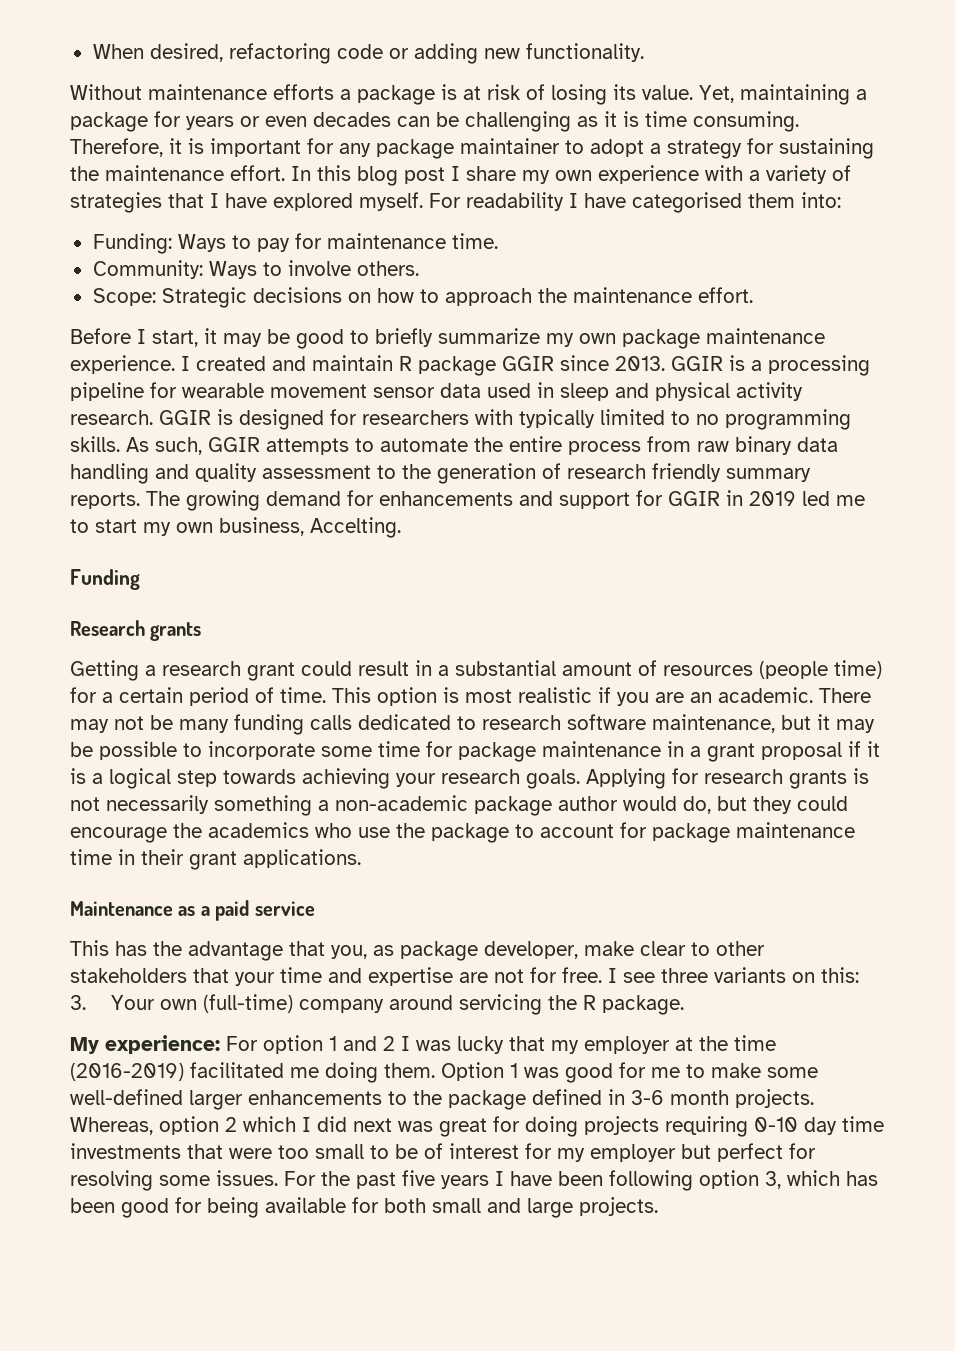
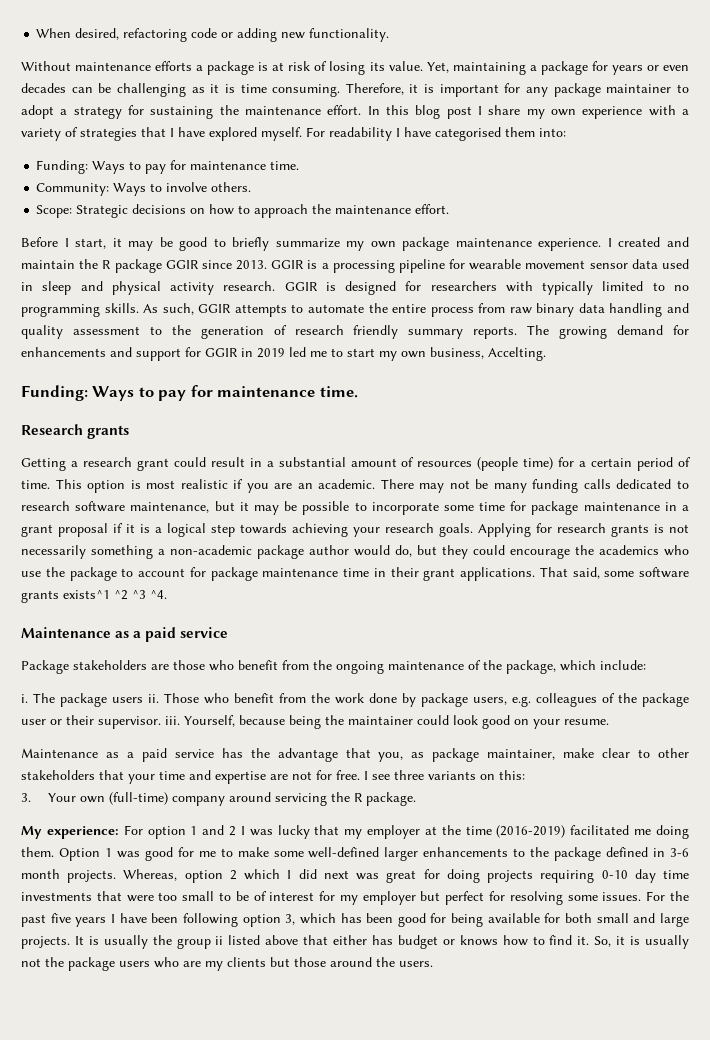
(393, 363) none -> [79,259,99,269] the
[70,569,140,590] Funding -> [21,385,358,401] Funding: Ways to pay for maintenance time.
(361, 858) none -> [539,567,689,579] [21,590,167,603] That said, some software grants exists^1 ^2 ^3 ^4.
[70,940,109,956] This -> [21,660,646,674] [21,693,689,707] [21,715,609,729] [21,748,214,762] Package stakeholders are those who benefit from the ongoing maintenance of the package, which include: // i. The package users ii. Those who benefit from the work done by package users, e.g. colleagues of the package user or their supervisor. iii. Yourself, because being the maintainer could look good on your resume. // Maintenance as a paid service
[484,941,578,959] developer, -> [487,749,556,760] maintainer,
(658, 1206) none -> [74,935,689,949] [21,957,433,971] It is usually the group ii listed above that either has budget or knows how to find it. So, it is usually not the package users who are my clients but those around the users.

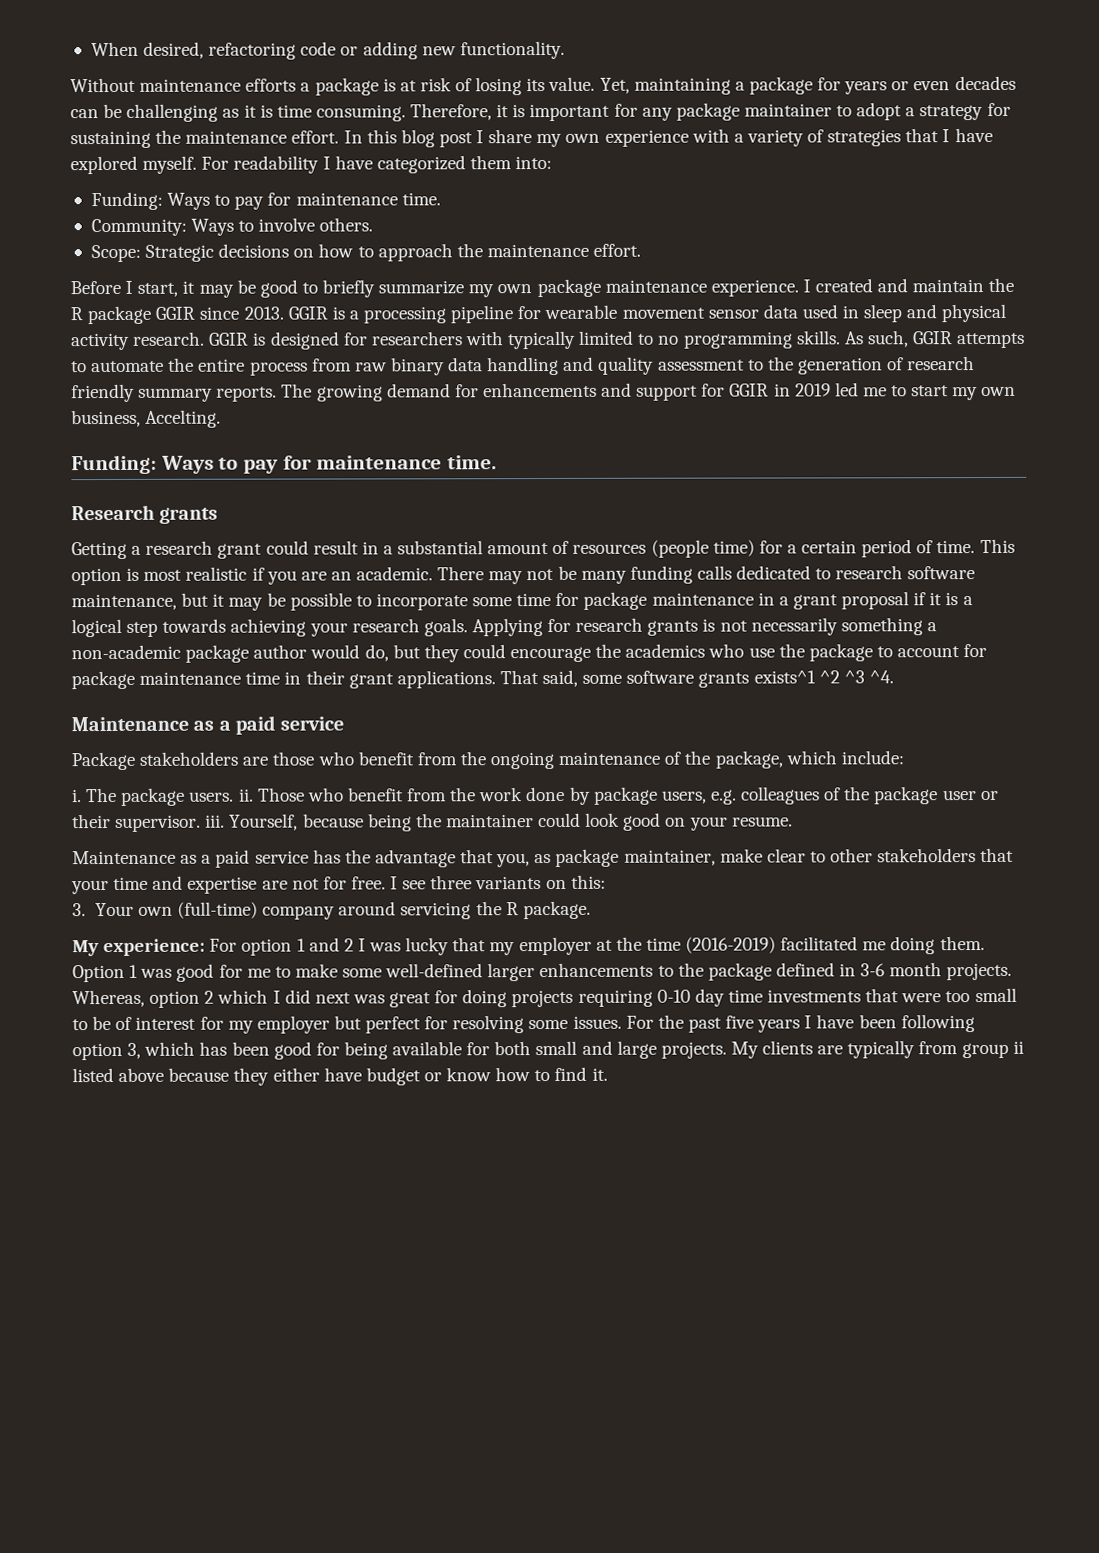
[435,127,501,141] categorised -> [376,155,466,174] categorized
[112,697,143,703] users -> [189,791,235,802] users.
[74,935,394,949] It is usually the group ii listed above that either has -> [730,1040,1024,1059] [72,1067,362,1086] My clients are typically from group ii listed above because they either have
[459,935,498,946] knows -> [446,1067,492,1082] know
[594,935,689,949] [21,957,433,971] So, it is usually not the package users who are my clients but those around the users. -> (608, 1074) none

